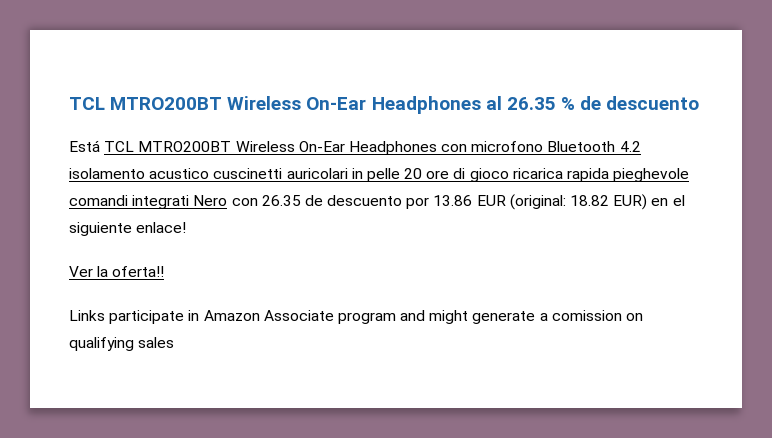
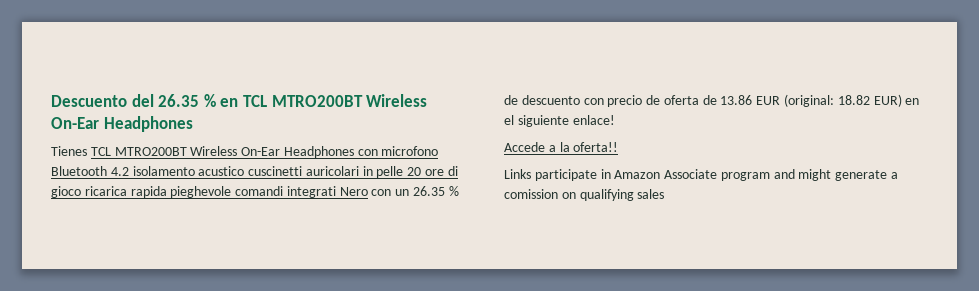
[69,96,700,114] [69,140,100,152] TCL MTRO200BT Wireless On-Ear Headphones al 26.35 % de descuento // Está -> [51,94,428,107] [51,116,193,132] [51,146,87,156] Descuento del 26.35 % en TCL MTRO200BT Wireless On-Ear Headphones // Tienes
[261,195,430,209] 26.35 de descuento por -> [395,186,459,196] [504,95,717,107] un 26.35 % de descuento con precio de oferta de
[69,266,93,277] Ver -> [504,142,556,152] Accede a

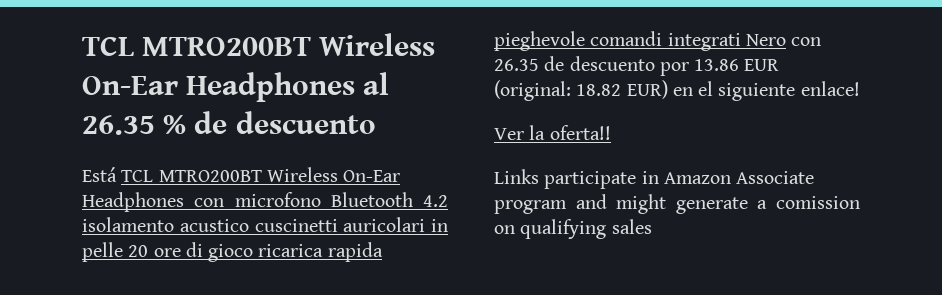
[51,94,428,107] [51,116,193,132] [51,146,87,156] Descuento del 26.35 % en TCL MTRO200BT Wireless On-Ear Headphones // Tienes -> [82,33,436,56] [82,72,390,102] [82,111,376,135] [82,167,117,182] TCL MTRO200BT Wireless On-Ear Headphones al 26.35 % de descuento // Está
[395,186,459,196] [504,95,717,107] un 26.35 % de descuento con precio de oferta de -> [494,56,689,76] 26.35 de descuento por
[504,142,556,152] Accede a -> [494,128,524,140] Ver

